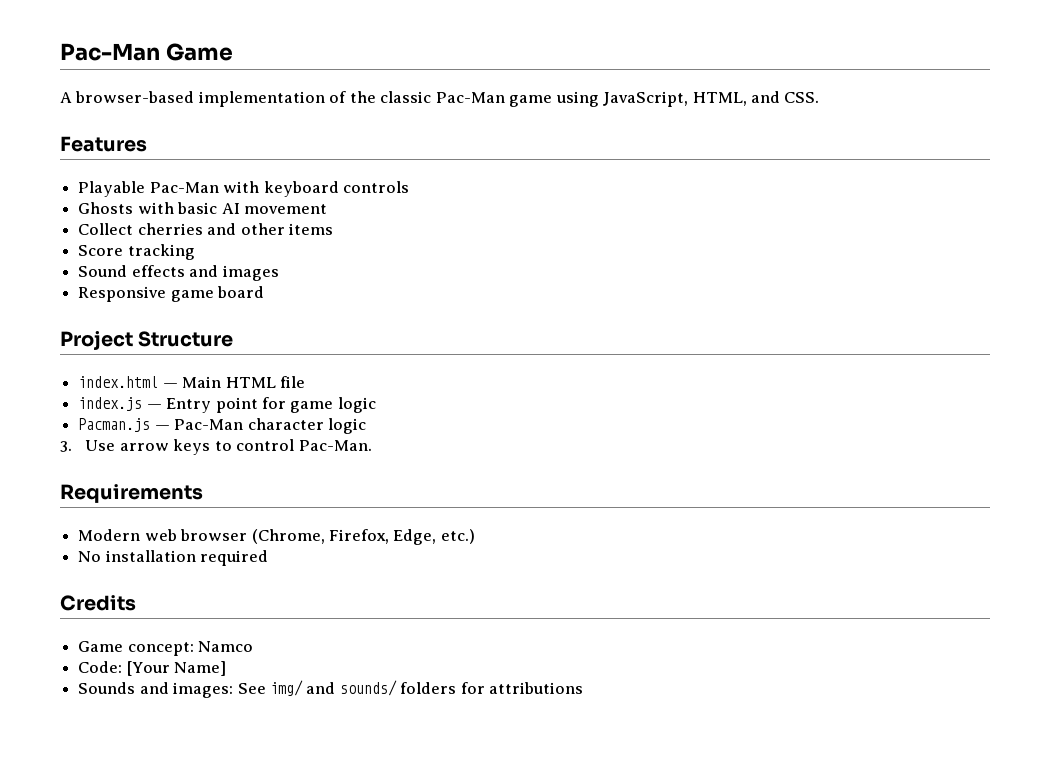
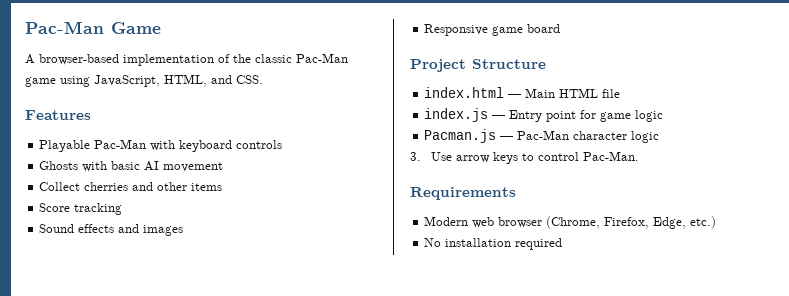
[60,595,136,611] [78,641,254,656] [78,661,227,676] [78,680,584,698] // Credits // Game concept: Namco // Code: [Your Name] // Sounds and images: See img/ and sounds/ folders for attributions -> (563, 244) none

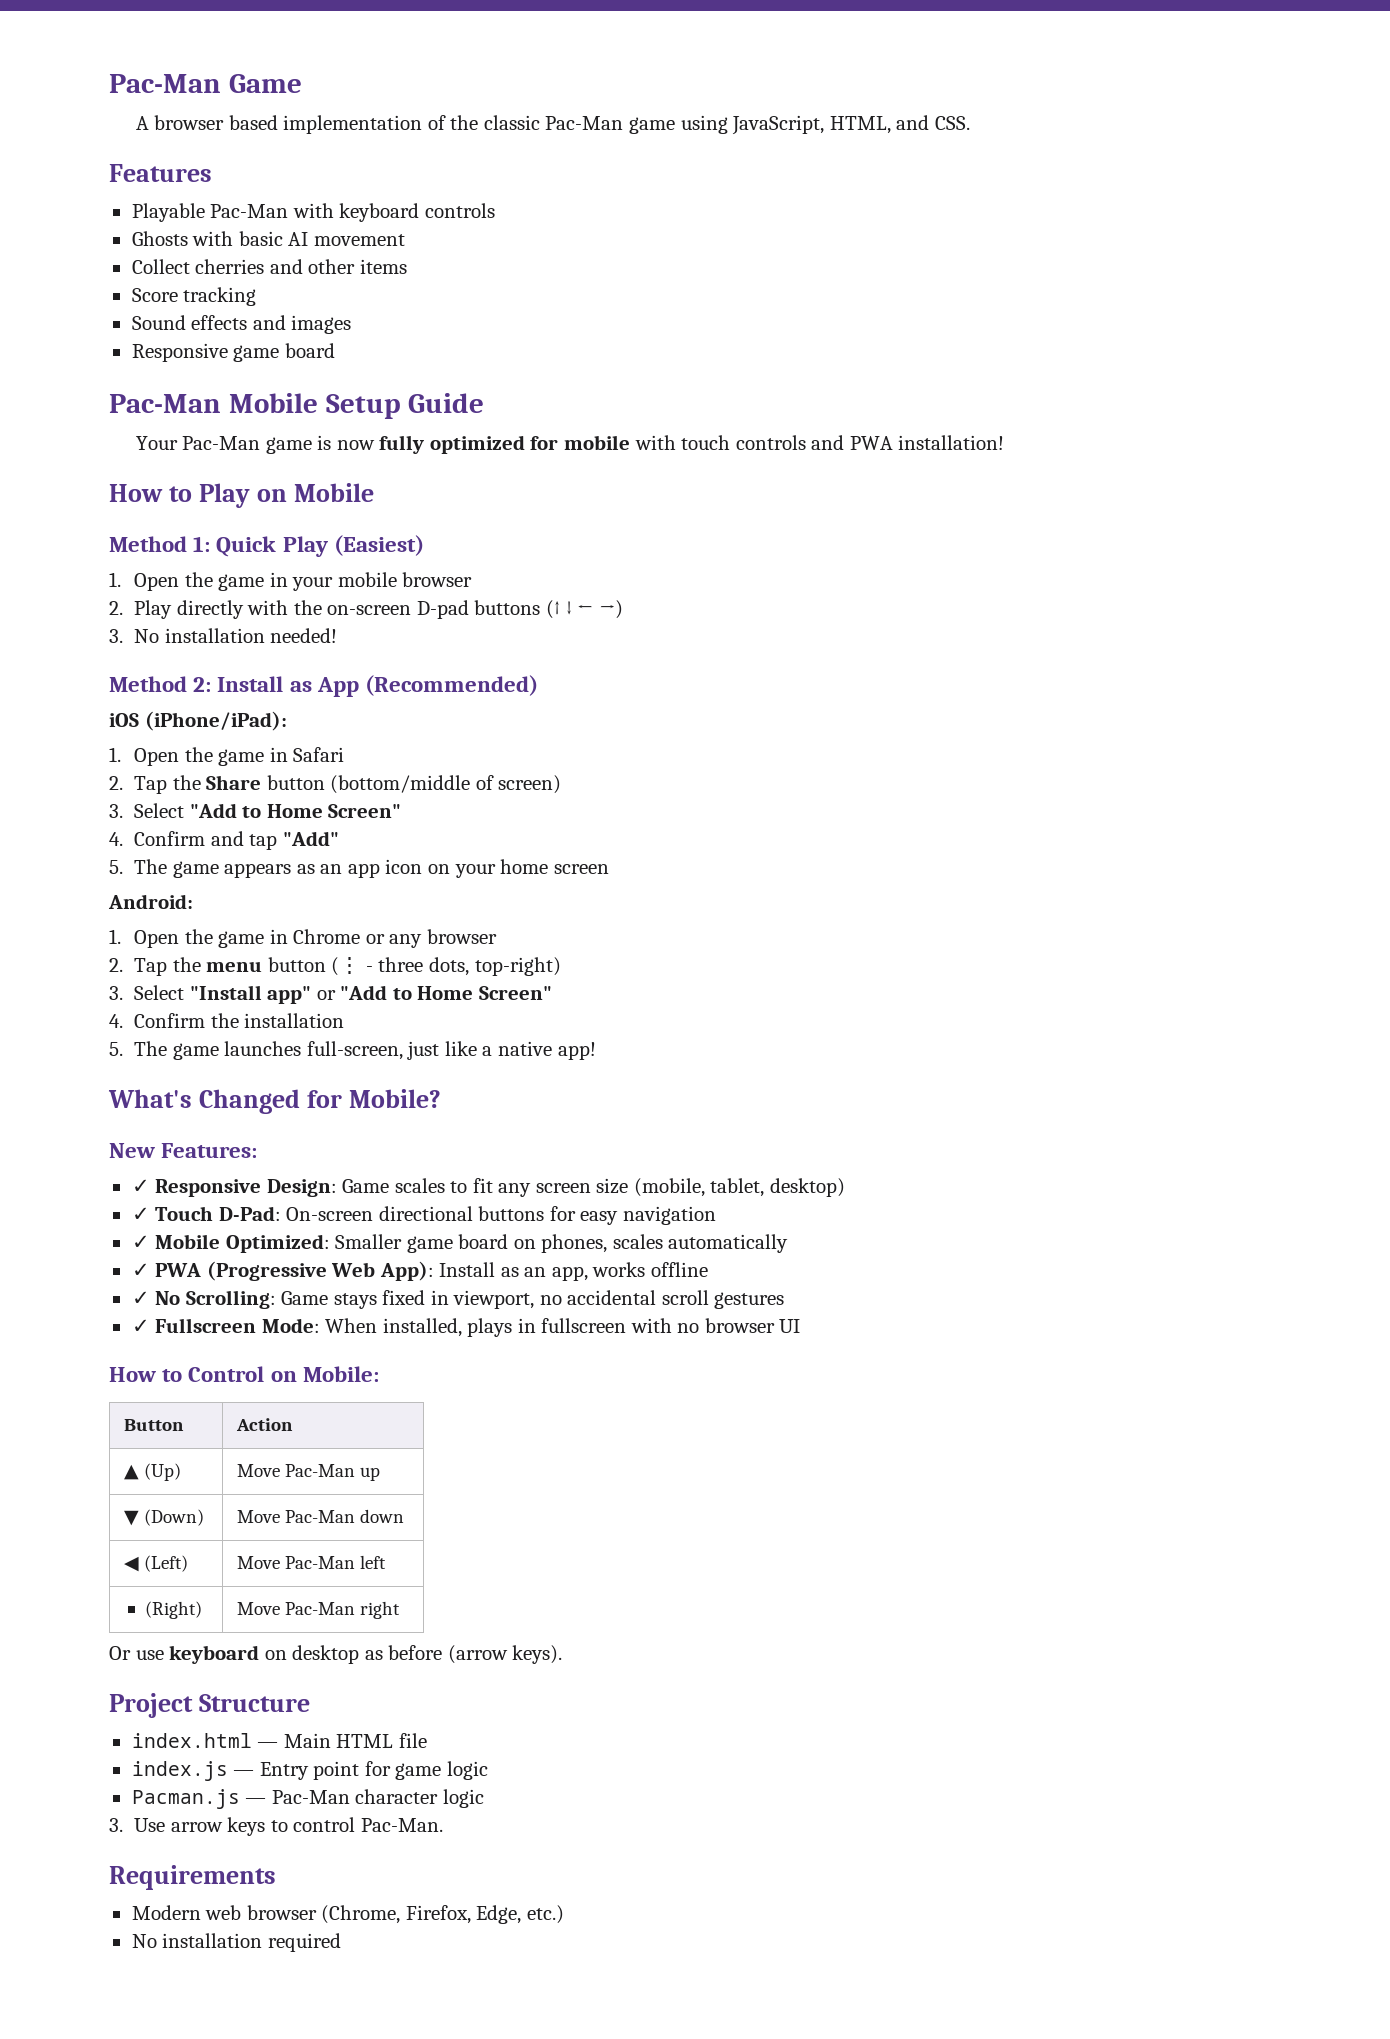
[39,54,119,65] browser-based -> [154,115,278,130] browser based
(561, 28) none -> [109,393,485,419] [135,435,1005,454] [109,483,374,508] [109,535,424,557] [109,572,473,591] [109,600,623,619] [109,628,338,643] [109,675,539,697] [109,711,287,731] [109,747,345,766] [109,775,562,794] [109,803,402,818] [109,831,339,850] [109,859,609,878] [108,894,193,909] [109,929,497,948] [109,957,561,976] [109,985,552,1004] [109,1013,345,1028] [109,1041,596,1060] [108,1089,441,1114] [109,1143,258,1158] [131,1178,845,1197] [131,1206,716,1225] [131,1234,789,1253] [131,1261,708,1281] [131,1290,785,1309] [131,1318,801,1337] [109,1366,379,1382] [124,1419,185,1431] [236,1418,294,1431] [124,1463,182,1481] [237,1464,381,1481] [124,1509,205,1526] [237,1509,405,1523] [124,1555,189,1572] [237,1555,387,1569] [144,1601,202,1619] [237,1601,401,1619] [109,1645,563,1664] // Pac-Man Mobile Setup Guide // Your Pac-Man game is now fully optimized for mobile with touch controls and PWA installation! // How to Play on Mobile // Method 1: Quick Play (Easiest) // 1. Open the game in your mobile browser // 2. Play directly with the on-screen D-pad buttons (↑ ↓ ← →) // 3. No installation needed! // Method 2: Install as App (Recommended) // iOS (iPhone/iPad): // 1. Open the game in Safari // 2. Tap the Share button (bottom/middle of screen) // 3. Select "Add to Home Screen" // 4. Confirm and tap "Add" // 5. The game appears as an app icon on your home screen // Android: // 1. Open the game in Chrome or any browser // 2. Tap the menu button (⋮ - three dots, top-right) // 3. Select "Install app" or "Add to Home Screen" // 4. Confirm the installation // 5. The game launches full-screen, just like a native app! // What's Changed for Mobile? // New Features: // ✓ Responsive Design: Game scales to fit any screen size (mobile, tablet, desktop) // ✓ Touch D-Pad: On-screen directional buttons for easy navigation // ✓ Mobile Optimized: Smaller game board on phones, scales automatically // ✓ PWA (Progressive Web App): Install as an app, works offline // ✓ No Scrolling: Game stays fixed in viewport, no accidental scroll gestures // ✓ Fullscreen Mode: When installed, plays in fullscreen with no browser UI // How to Control on Mobile: // Button | Action // ▲ (Up) | Move Pac-Man up // ▼ (Down) | Move Pac-Man down // ◀ (Left) | Move Pac-Man left // (Right) | Move Pac-Man right // Or use keyboard on desktop as before (arrow keys).

